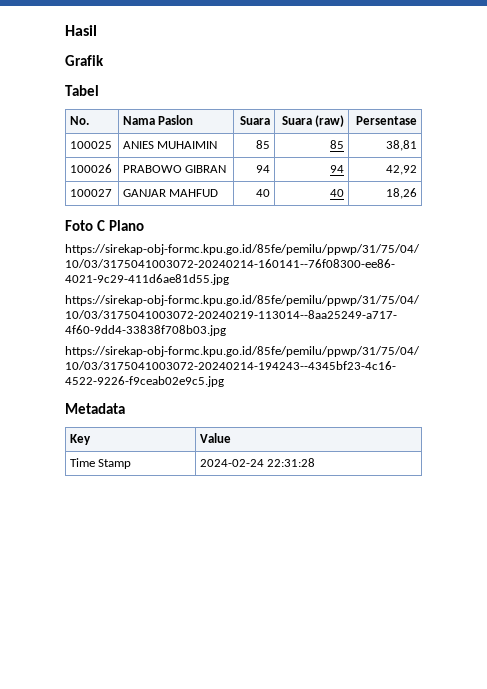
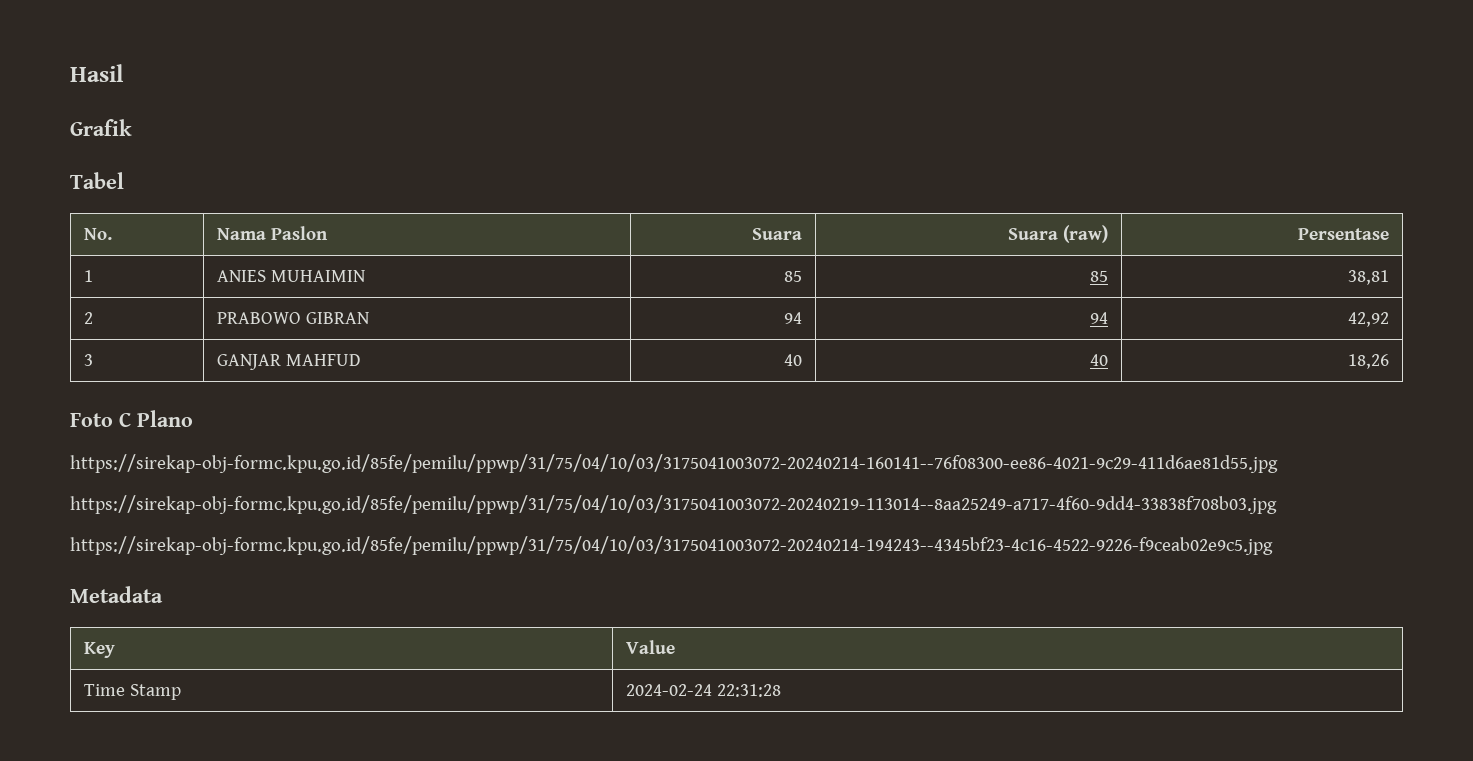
[70,141,113,149] 100025 -> [83,270,93,282] 1
[70,164,113,173] 100026 -> [83,312,93,324] 2
[70,189,113,197] 100027 -> [83,354,93,366] 3

